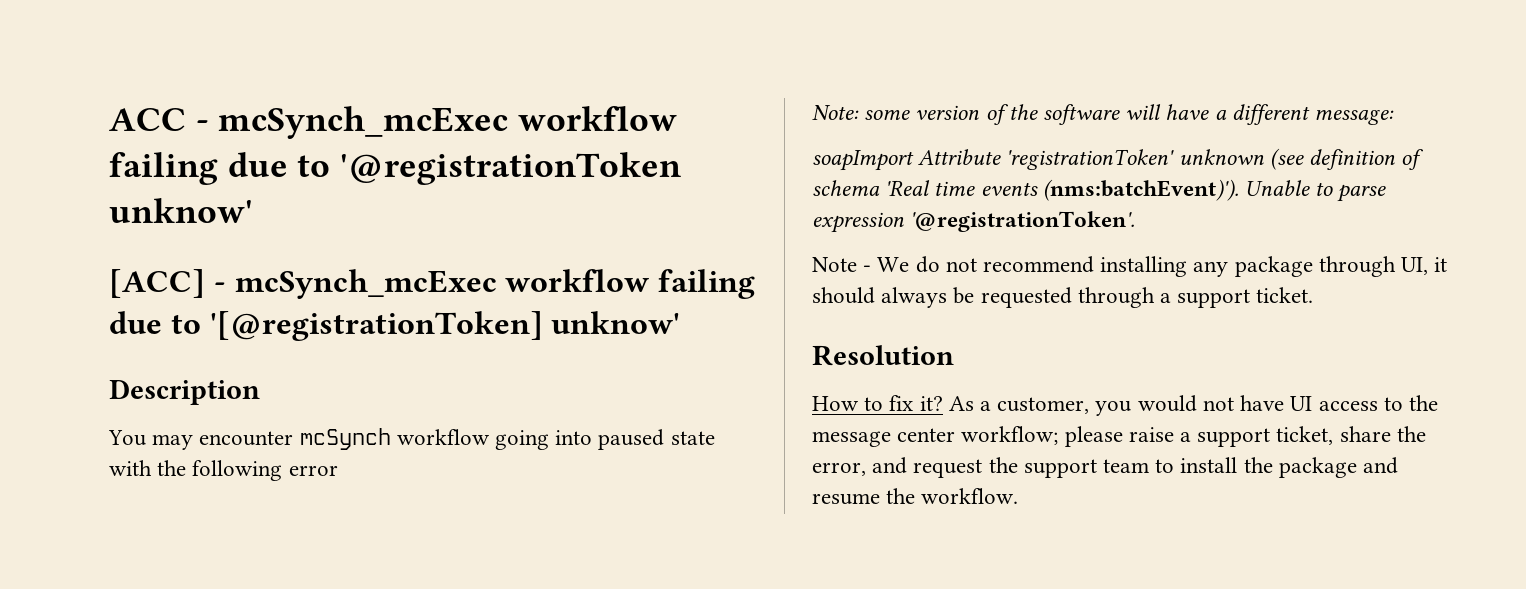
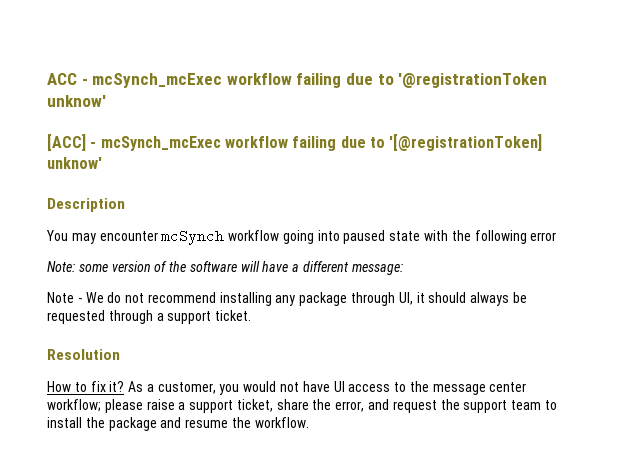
[812,148,1425,171] [812,179,1387,202] [812,211,1136,233] // soapImport Attribute 'registrationToken' unknown (see definition of schema 'Real time events (nms:batchEvent)'). Unable to parse expression '@registrationToken'. -> (403, 269) none

